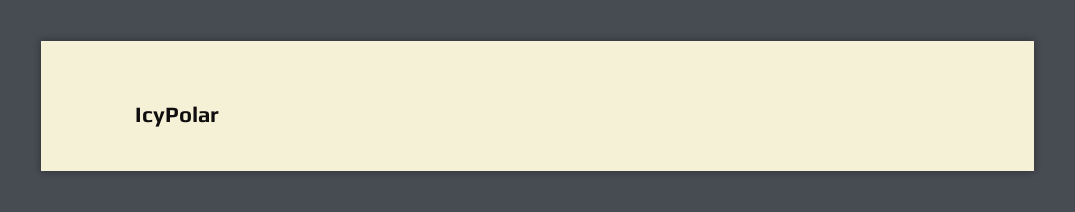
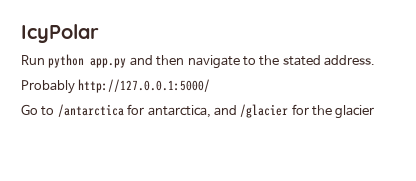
(219, 116) none -> [21,54,375,69] [21,79,211,94] [21,104,375,119] // Run python app.py and then navigate to the stated address. // Probably http://127.0.0.1:5000/ // Go to /antarctica for antarctica, and /glacier for the glacier

